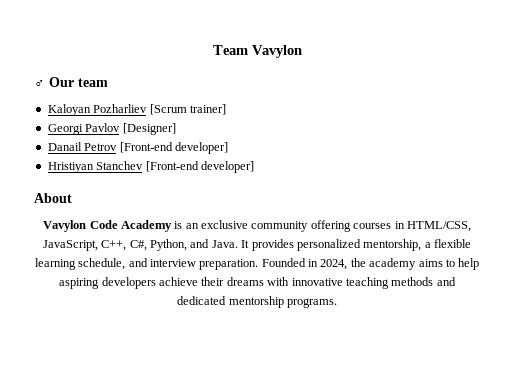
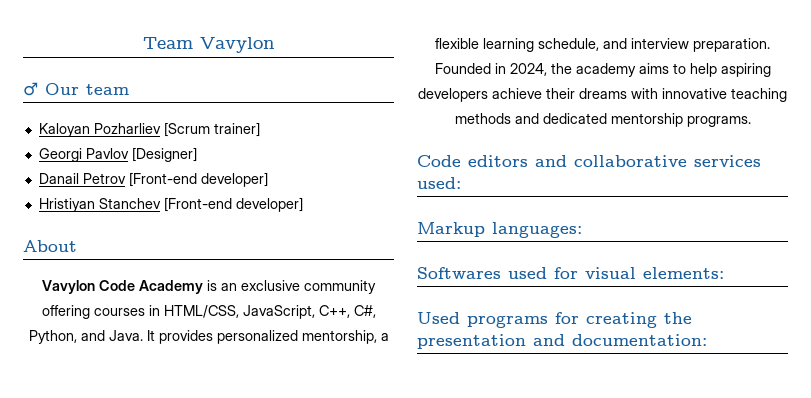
(337, 303) none -> [417,155,761,167] [417,177,461,189] [417,222,582,238] [417,267,724,279] [417,312,692,328] [417,334,707,349] // Code editors and collaborative services used: // Markup languages: // Softwares used for visual elements: // Used programs for creating the presentation and documentation:

